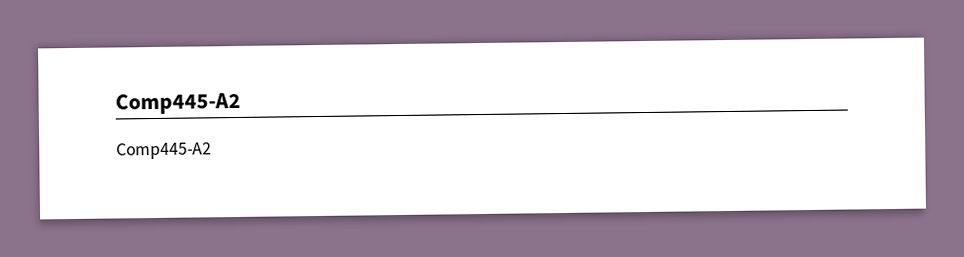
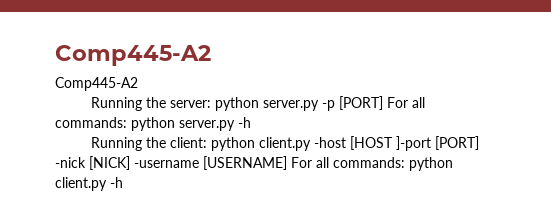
(212, 151) none -> [90,96,425,111] [55,117,251,131] [90,136,479,151] [55,156,453,171] [55,177,123,191] // Running the server: python server.py -p [PORT] For all commands: python server.py -h // Running the client: python client.py -host [HOST ]-port [PORT] -nick [NICK] -username [USERNAME] For all commands: python client.py -h

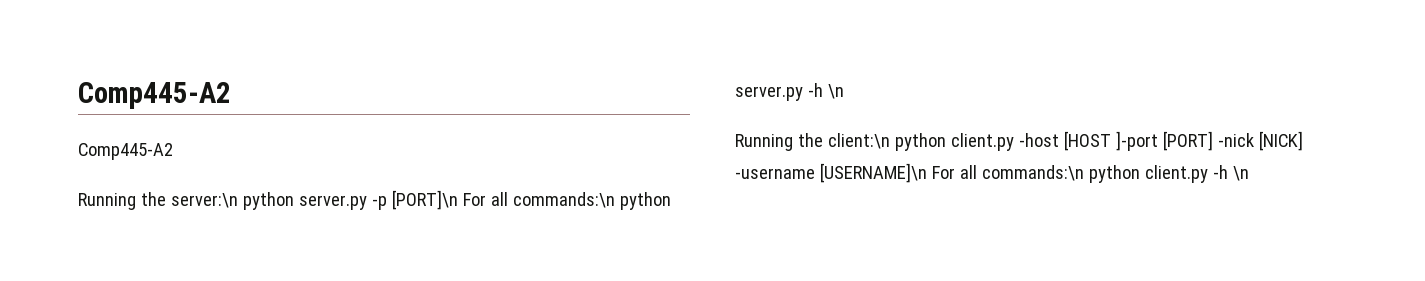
[169,100,211,108] server: -> [170,193,238,208] server:\n
[338,96,425,110] [55,117,127,128] [PORT] For all commands: -> [391,190,615,210] [PORT]\n For all commands:\n
[90,137,207,151] // Running the client: -> [827,84,844,99] [735,133,890,151] \n // Running the client:\n
[203,156,405,170] [USERNAME] For all commands: -> [819,163,1084,183] [USERNAME]\n For all commands:\n
(123, 182) none -> [1232,166,1249,181] \n

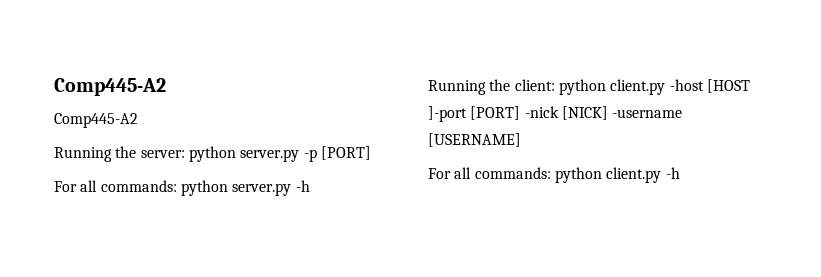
[170,193,238,208] server:\n -> [140,150,185,158] server:
[391,190,615,210] [PORT]\n For all commands:\n -> [320,146,371,160] [54,180,177,192] [PORT] // For all commands:
[827,84,844,99] [735,133,890,151] \n // Running the client:\n -> [428,79,555,95] // Running the client:
[819,163,1084,183] [USERNAME]\n For all commands:\n -> [428,133,521,147] [428,167,551,179] [USERNAME] // For all commands:
[1232,166,1249,181] \n -> (680, 173) none

